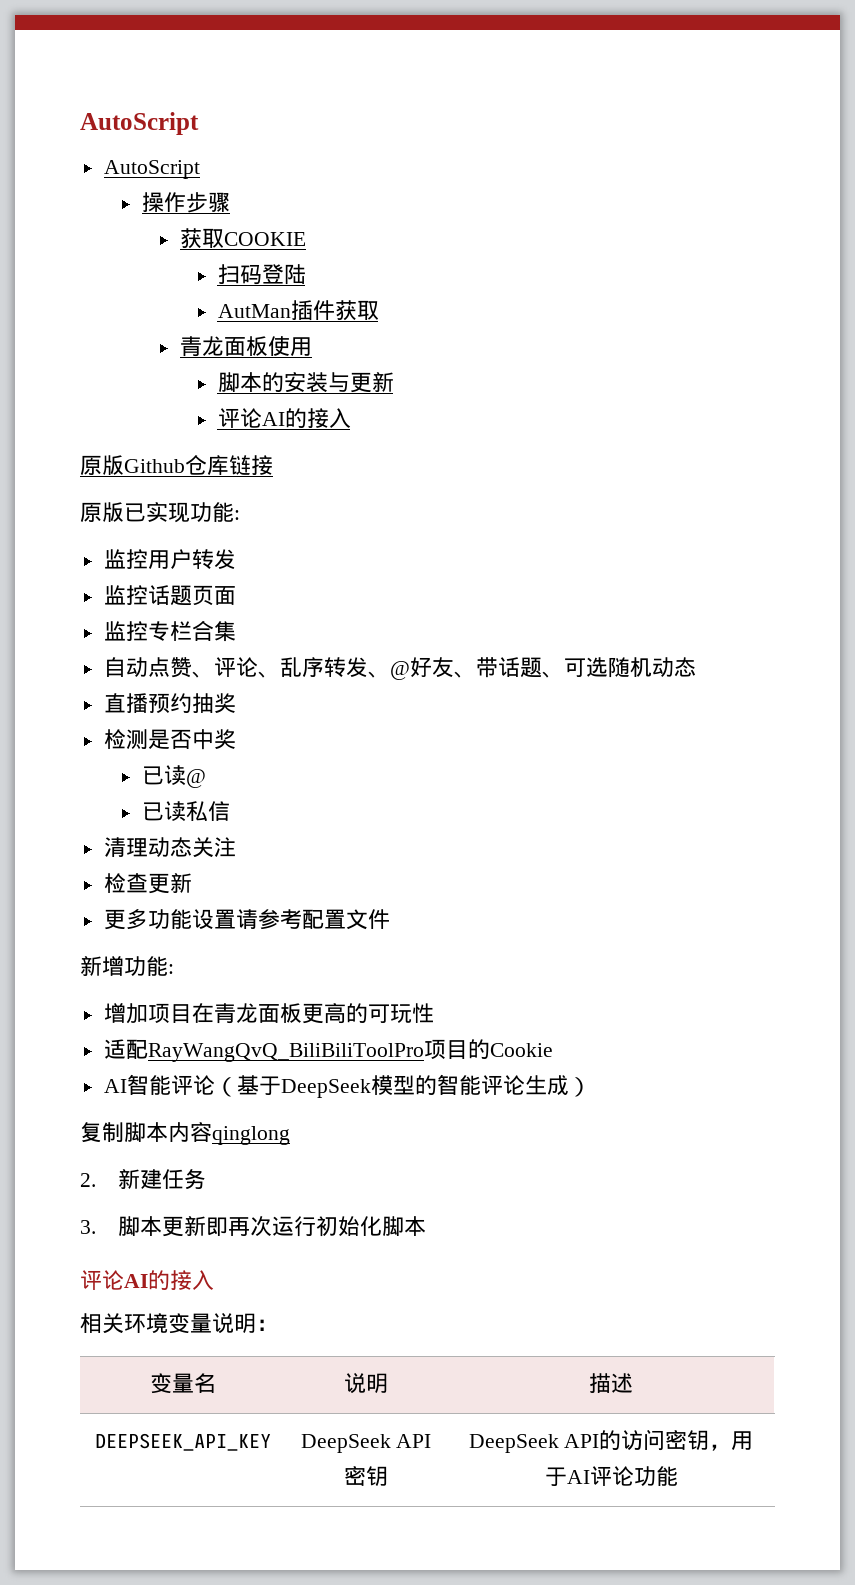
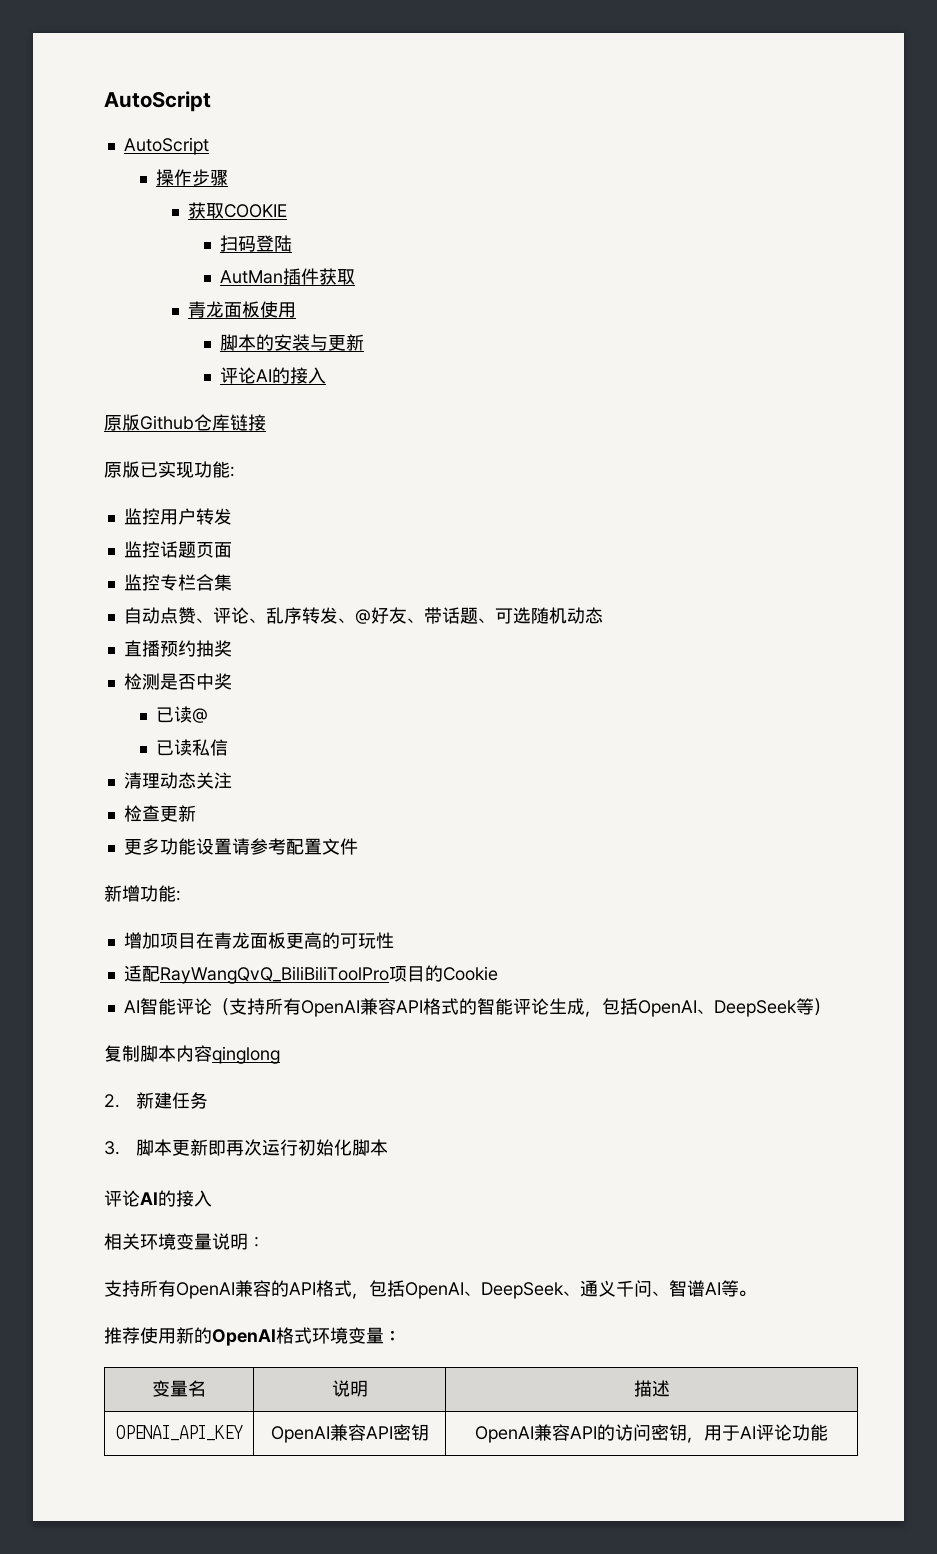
[236,1074,569,1098] 基于DeepSeek模型的智能评论生成 -> [228,998,814,1017] 支持所有OpenAI兼容API格式的智能评论生成，包括OpenAI、DeepSeek等
(278, 1325) none -> [104,1280,756,1299] [104,1327,401,1346] // 支持所有OpenAI兼容的API格式，包括OpenAI、DeepSeek、通义千问、智谱AI等。 // 推荐使用新的OpenAI格式环境变量：
[94,1433,271,1451] [300,1434,391,1453] DEEPSEEK_API_KEY | DeepSeek -> [116,1425,243,1441] [270,1424,366,1443] OPENAI_API_KEY | OpenAI兼容
[468,1434,559,1453] DeepSeek -> [475,1424,570,1443] OpenAI兼容

